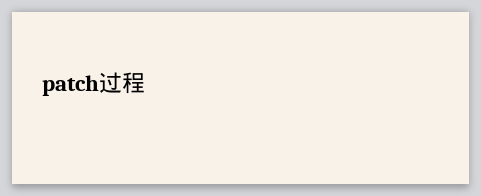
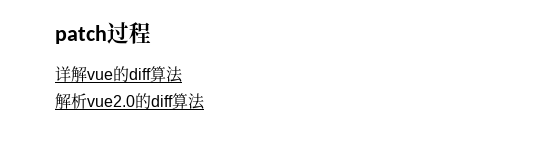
(145, 83) none -> [55,66,183,83] [55,93,205,110] // 详解vue的diff算法 // 解析vue2.0的diff算法

